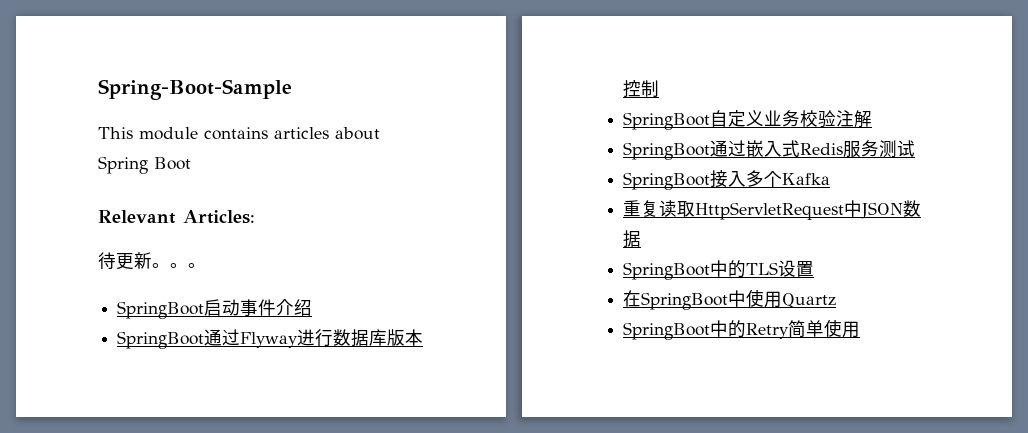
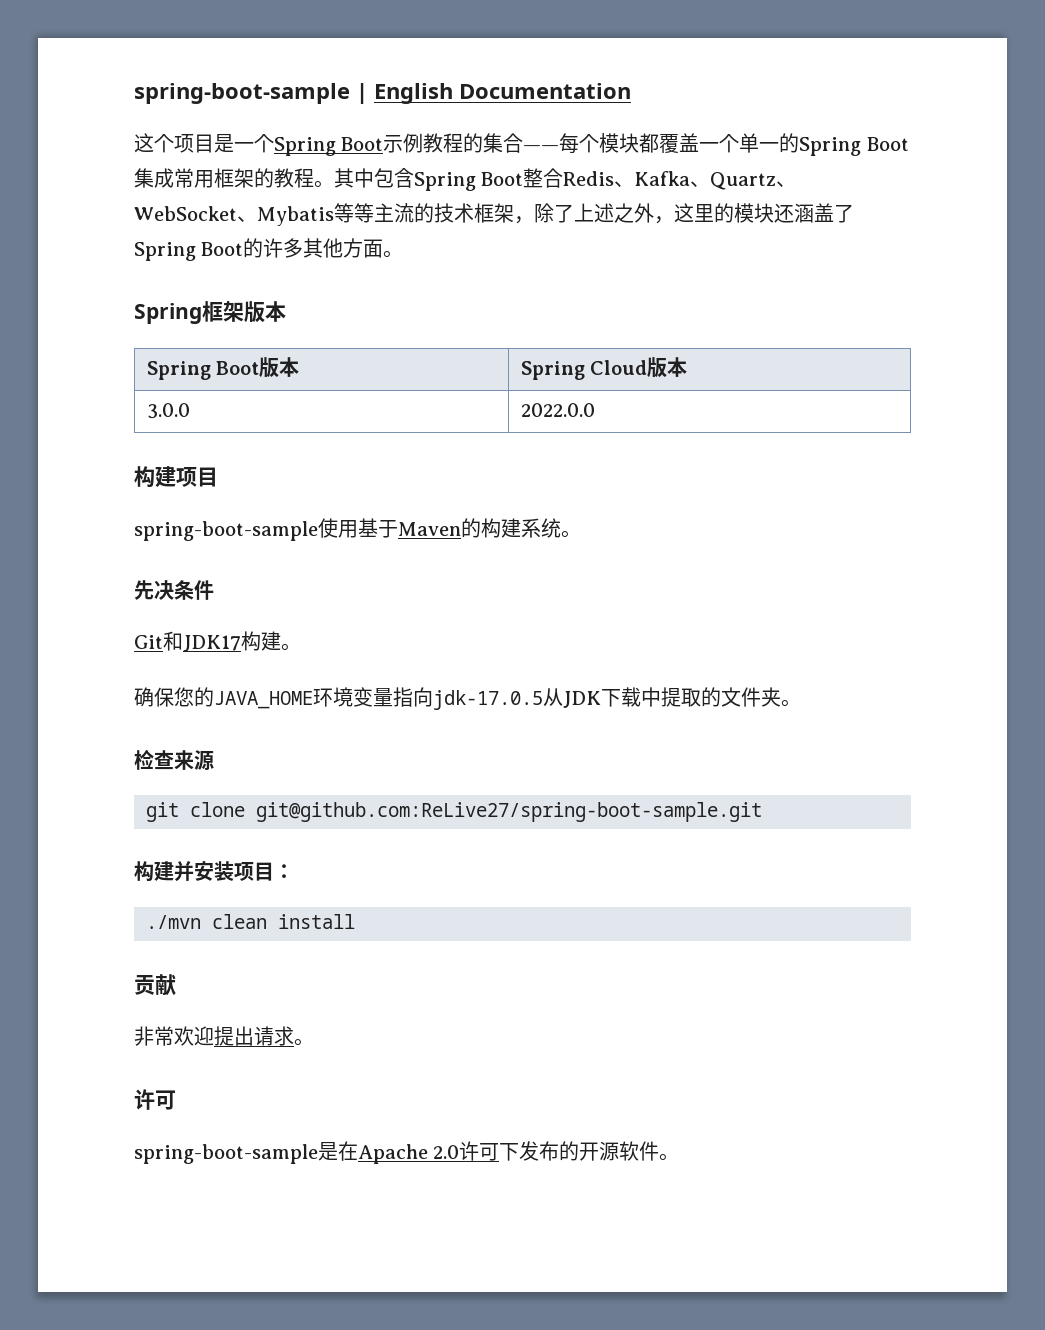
[98,79,292,100] [98,127,380,140] [98,156,191,174] [98,210,255,224] [98,252,206,270] [117,299,313,319] [117,329,424,349] [623,80,660,98] [623,110,873,130] [623,140,916,160] [623,170,831,190] [623,200,922,220] [623,230,642,248] [623,260,815,280] [623,289,837,310] [623,319,861,340] Spring-Boot-Sample // This module contains articles about Spring Boot // Relevant Articles: // 待更新。。。 // SpringBoot启动事件介绍 // SpringBoot通过Flyway进行数据库版本控制 // SpringBoot自定义业务校验注解 // SpringBoot通过嵌入式Redis服务测试 // SpringBoot接入多个Kafka // 重复读取HttpServletRequest中JSON数据 // SpringBoot中的TLS设置 // 在SpringBoot中使用Quartz // SpringBoot中的Retry简单使用 -> [134,83,631,104] [134,133,909,156] [134,168,797,191] [134,203,854,226] [134,238,404,261] [134,301,286,324] [146,357,300,380] [520,357,688,380] [146,403,190,419] [520,403,595,417] [134,466,218,488] [134,518,581,541] [134,580,214,600] [134,631,301,652] [134,687,801,710] [134,749,214,771] [146,802,762,822] [134,861,294,882] [146,914,355,929] [134,974,176,996] [134,1026,314,1046] [134,1089,176,1110] [134,1141,680,1164] spring-boot-sample | English Documentation // 这个项目是一个Spring Boot示例教程的集合——每个模块都覆盖一个单一的Spring Boot集成常用框架的教程。其中包含Spring Boot整合Redis、Kafka、Quartz、WebSocket、Mybatis等等主流的技术框架，除了上述之外，这里的模块还涵盖了Spring Boot的许多其他方面。 // Spring框架版本 // Spring Boot版本 | Spring Cloud版本 // 3.0.0 | 2022.0.0 // 构建项目 // spring-boot-sample使用基于Maven的构建系统。 // 先决条件 // Git和JDK17构建。 // 确保您的JAVA_HOME环境变量指向jdk-17.0.5从JDK下载中提取的文件夹。 // 检查来源 // git clone git@github.com:ReLive27/spring-boot-sample.git // 构建并安装项目： // ./mvn clean install // 贡献 // 非常欢迎提出请求。 // 许可 // spring-boot-sample是在Apache 2.0许可下发布的开源软件。

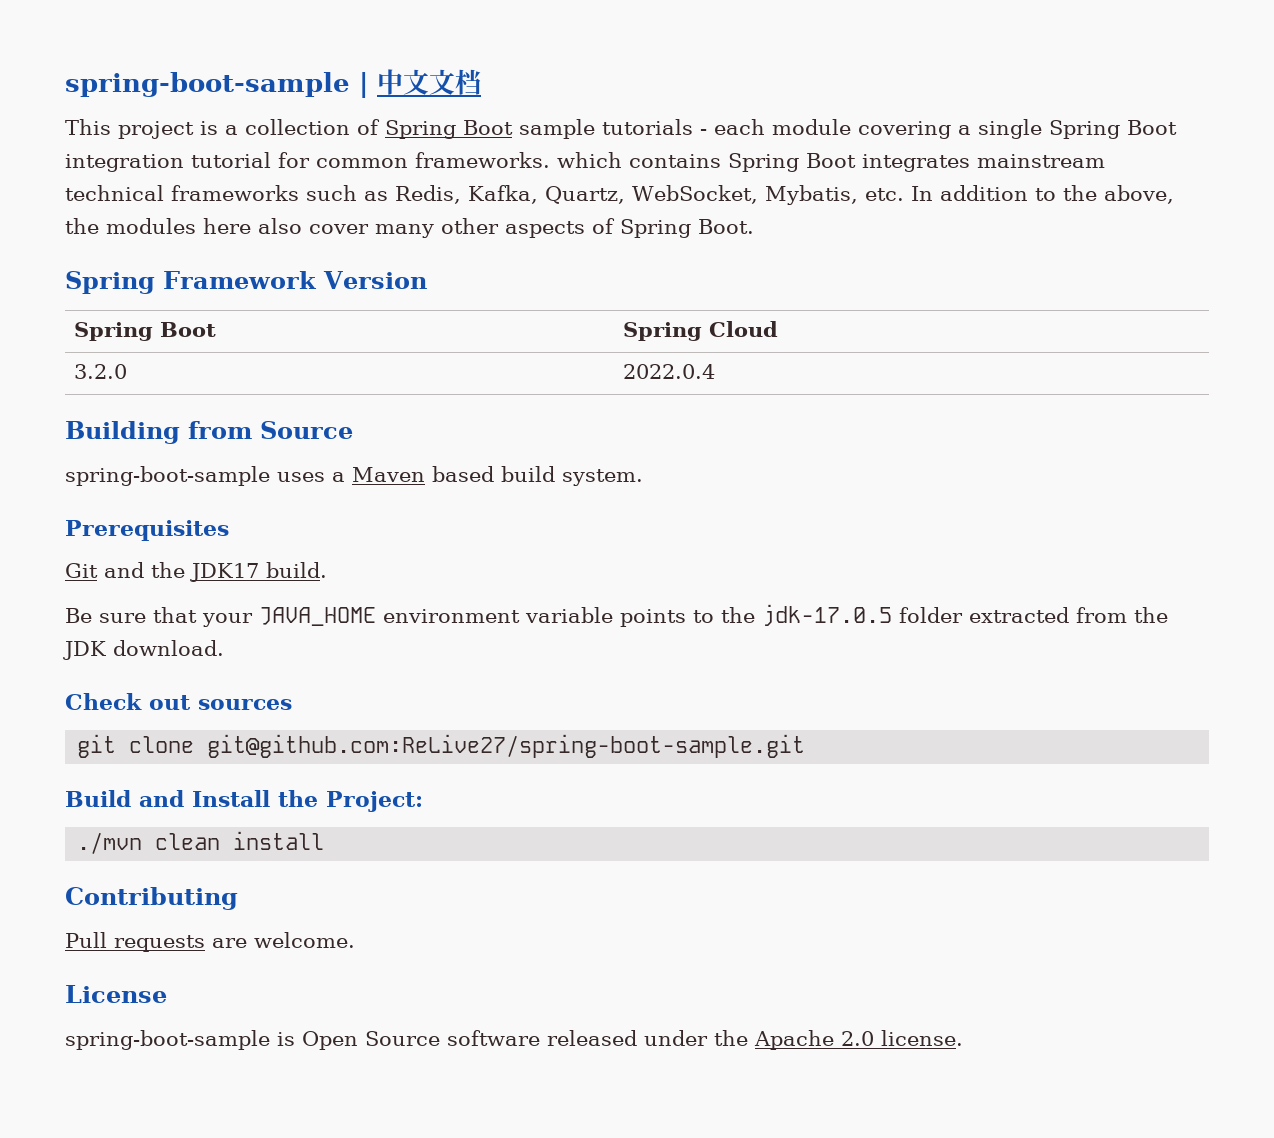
[374,83,631,104] [134,133,909,156] [134,168,797,191] [134,203,854,226] [134,238,404,261] [134,301,286,324] [146,357,300,380] English Documentation // 这个项目是一个Spring Boot示例教程的集合——每个模块都覆盖一个单一的Spring Boot集成常用框架的教程。其中包含Spring Boot整合Redis、Kafka、Quartz、WebSocket、Mybatis等等主流的技术框架，除了上述之外，这里的模块还涵盖了Spring Boot的许多其他方面。 // Spring框架版本 // Spring Boot版本 -> [377,69,481,95] [65,119,1177,139] [65,152,1105,172] [65,185,1174,205] [65,218,754,238] [65,271,427,294] [74,322,217,341] 中文文档 // This project is a collection of Spring Boot sample tutorials - each module covering a single Spring Boot integration tutorial for common frameworks. which contains Spring Boot integrates mainstream technical frameworks such as Redis, Kafka, Quartz, WebSocket, Mybatis, etc. In addition to the above, the modules here also cover many other aspects of Spring Boot. // Spring Framework Version // Spring Boot
[647,357,688,378] [146,403,190,419] [520,403,595,417] [134,466,218,488] [134,518,581,541] [134,580,214,600] [134,631,301,652] [134,687,801,710] [134,749,214,771] [146,802,762,822] [134,861,294,882] [146,914,355,929] [134,974,176,996] [134,1026,314,1046] [134,1089,176,1110] [134,1141,680,1164] 版本 // 3.0.0 | 2022.0.0 // 构建项目 // spring-boot-sample使用基于Maven的构建系统。 // 先决条件 // Git和JDK17构建。 // 确保您的JAVA_HOME环境变量指向jdk-17.0.5从JDK下载中提取的文件夹。 // 检查来源 // git clone git@github.com:ReLive27/spring-boot-sample.git // 构建并安装项目： // ./mvn clean install // 贡献 // 非常欢迎提出请求。 // 许可 // spring-boot-sample是在Apache 2.0许可下发布的开源软件。 -> [74,364,128,379] [623,364,716,379] [65,421,353,444] [65,466,643,486] [65,520,229,541] [65,562,327,582] [65,604,1168,627] [63,640,224,660] [65,693,292,710] [77,734,806,758] [65,790,423,812] [77,831,325,854] [65,887,238,910] [65,932,355,952] [65,985,167,1003] [65,1030,963,1050] // 3.2.0 | 2022.0.4 // Building from Source // spring-boot-sample uses a Maven based build system. // Prerequisites // Git and the JDK17 build. // Be sure that your JAVA_HOME environment variable points to the jdk-17.0.5 folder extracted from the JDK download. // Check out sources // git clone git@github.com:ReLive27/spring-boot-sample.git // Build and Install the Project: // ./mvn clean install // Contributing // Pull requests are welcome. // License // spring-boot-sample is Open Source software released under the Apache 2.0 license.

